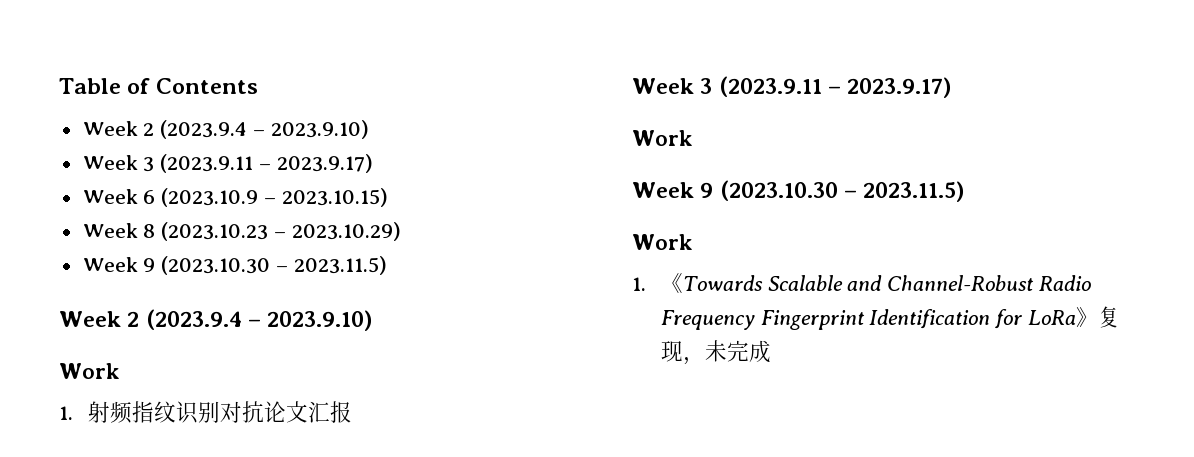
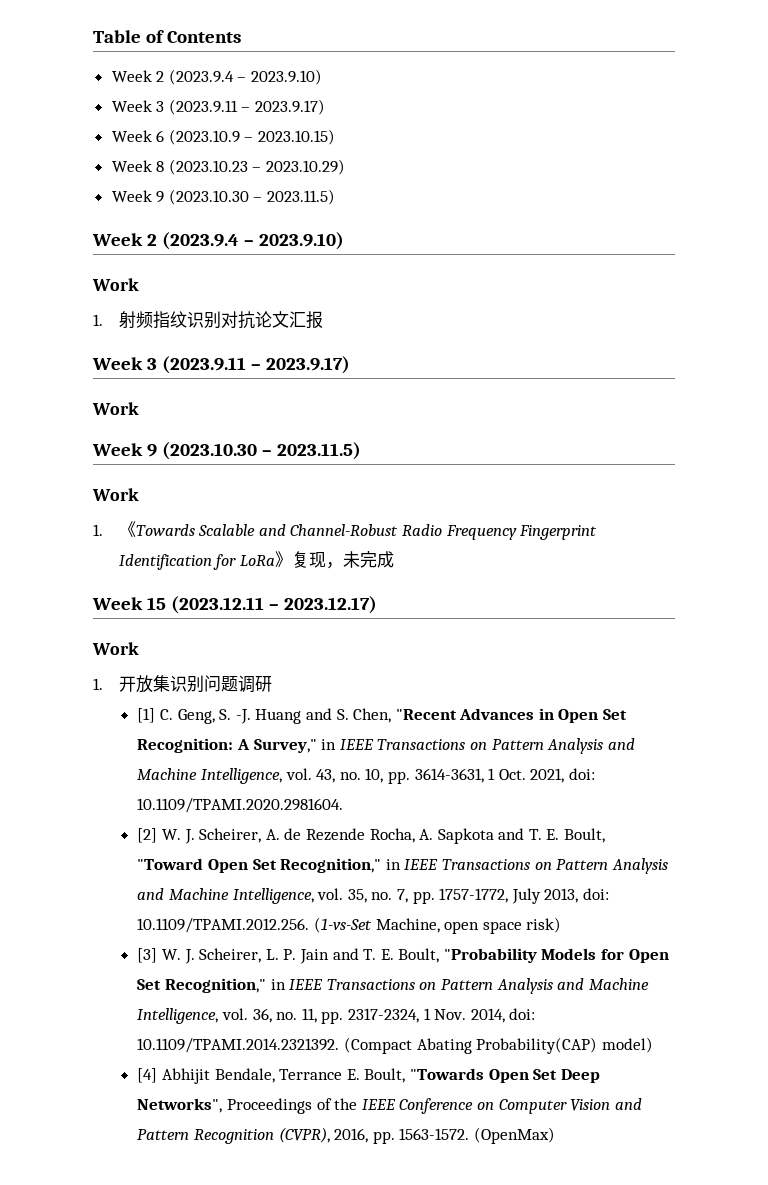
(771, 351) none -> [92,596,377,614] [92,642,139,655] [93,675,272,693] [137,708,628,724] [137,738,635,754] [137,768,595,784] [137,798,344,813] [137,828,606,844] [137,858,668,874] [137,888,609,904] [137,917,562,934] [137,948,669,964] [137,978,649,994] [137,1008,536,1024] [137,1037,653,1054] [137,1068,600,1084] [137,1098,642,1114] [137,1127,555,1144] // Week 15 (2023.12.11 – 2023.12.17) // Work // 1.开放集识别问题调研 // [1] C. Geng, S. -J. Huang and S. Chen, "Recent Advances in Open Set Recognition: A Survey," in IEEE Transactions on Pattern Analysis and Machine Intelligence, vol. 43, no. 10, pp. 3614-3631, 1 Oct. 2021, doi: 10.1109/TPAMI.2020.2981604. // [2] W. J. Scheirer, A. de Rezende Rocha, A. Sapkota and T. E. Boult, "Toward Open Set Recognition," in IEEE Transactions on Pattern Analysis and Machine Intelligence, vol. 35, no. 7, pp. 1757-1772, July 2013, doi: 10.1109/TPAMI.2012.256. (1-vs-Set Machine, open space risk) // [3] W. J. Scheirer, L. P. Jain and T. E. Boult, "Probability Models for Open Set Recognition," in IEEE Transactions on Pattern Analysis and Machine Intelligence, vol. 36, no. 11, pp. 2317-2324, 1 Nov. 2014, doi: 10.1109/TPAMI.2014.2321392. (Compact Abating Probability(CAP) model) // [4] Abhijit Bendale, Terrance E. Boult, "Towards Open Set Deep Networks", Proceedings of the IEEE Conference on Computer Vision and Pattern Recognition (CVPR), 2016, pp. 1563-1572. (OpenMax)

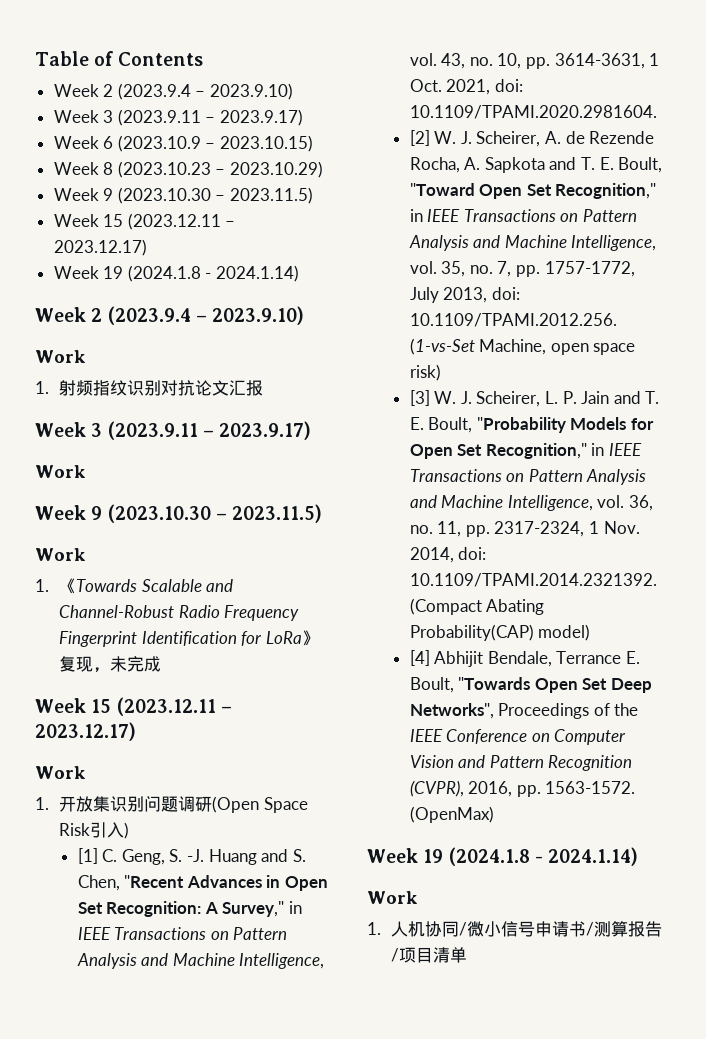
(336, 197) none -> [53,213,236,230] [53,239,147,256] [53,265,300,282] // Week 15 (2023.12.11 – 2023.12.17) // Week 19 (2024.1.8 - 2024.1.14)
(272, 684) none -> [211,796,308,813] [58,822,129,839] (Open Space Risk引入)
(555, 1135) none -> [367,847,639,866] [367,891,418,904] [367,921,662,937] [390,947,467,963] // Week 19 (2024.1.8 - 2024.1.14) // Work // 1.人机协同/微小信号申请书/测算报告/项目清单

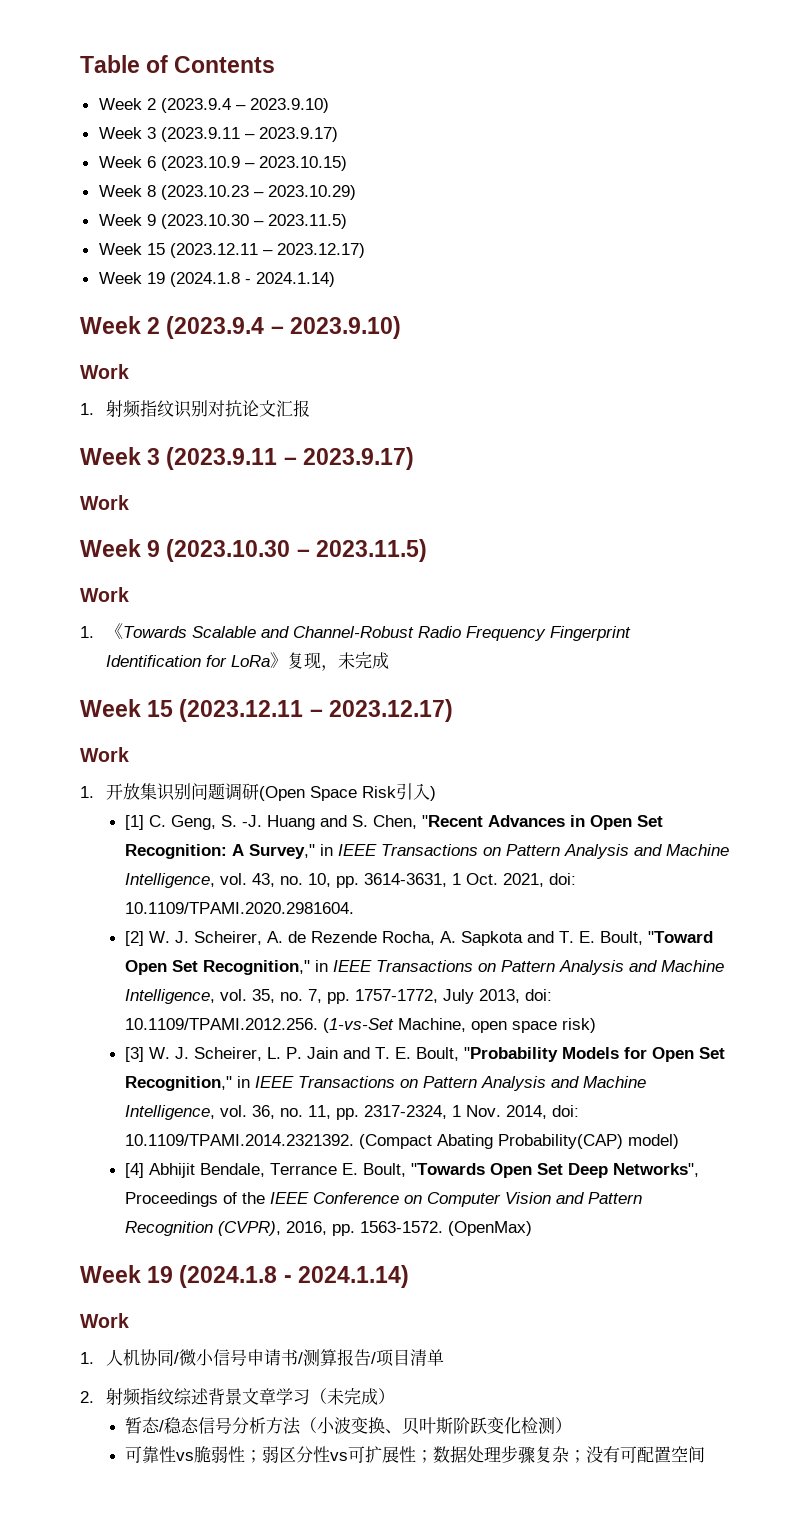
(467, 955) none -> [80,1388,396,1406] [124,1417,572,1435] [124,1445,705,1464] // 2.射频指纹综述背景文章学习（未完成） // 暂态/稳态信号分析方法（小波变换、贝叶斯阶跃变化检测） // 可靠性vs脆弱性；弱区分性vs可扩展性；数据处理步骤复杂；没有可配置空间

